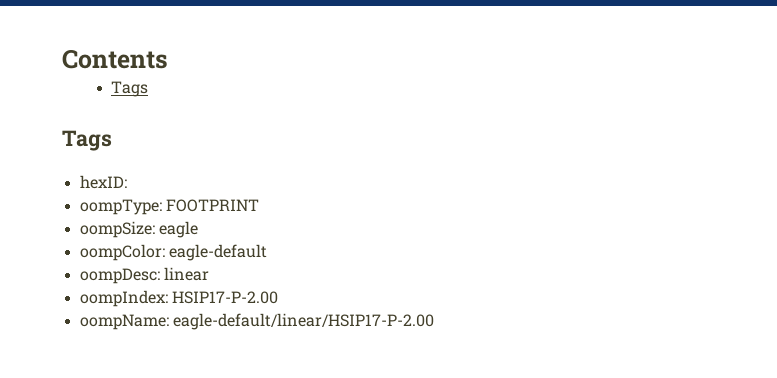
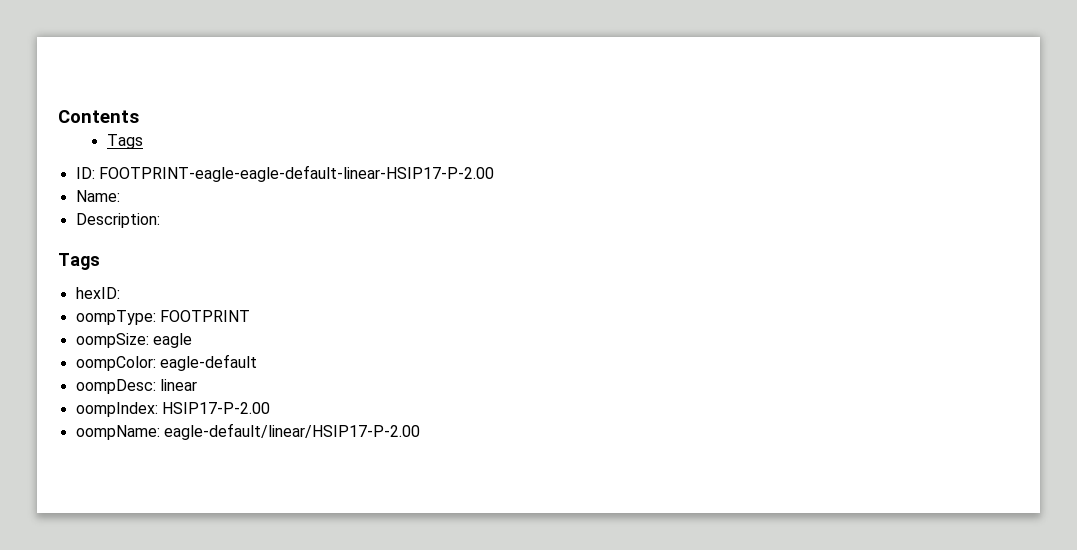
(149, 89) none -> [75,165,494,182] [75,190,120,202] [75,213,160,228] // ID: FOOTPRINT-eagle-eagle-default-linear-HSIP17-P-2.00 // Name: // Description:

